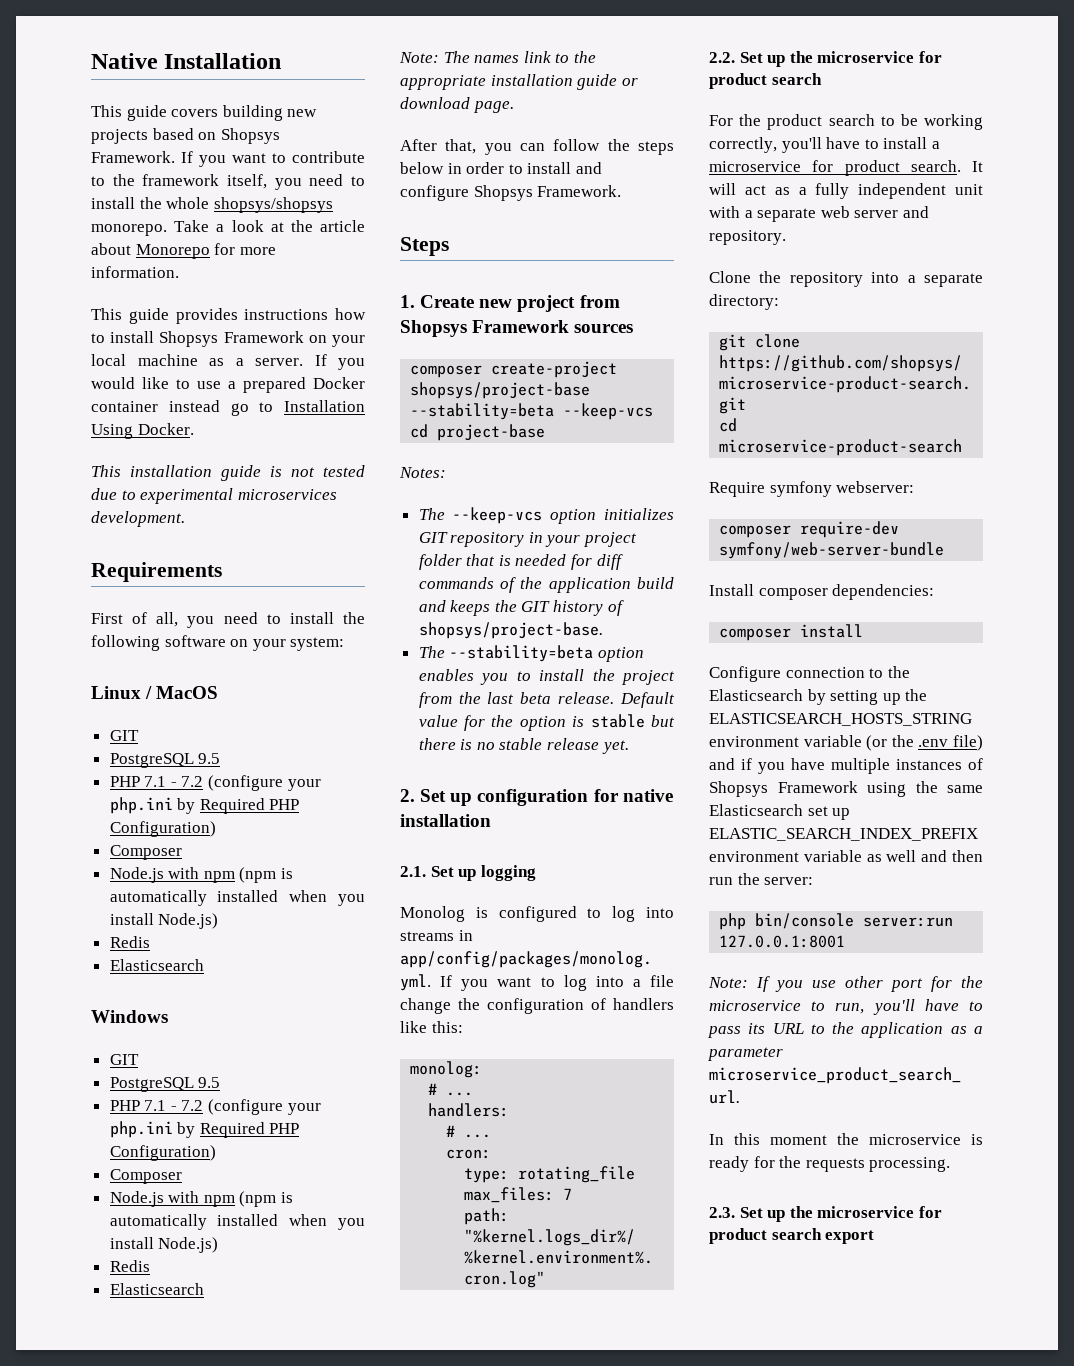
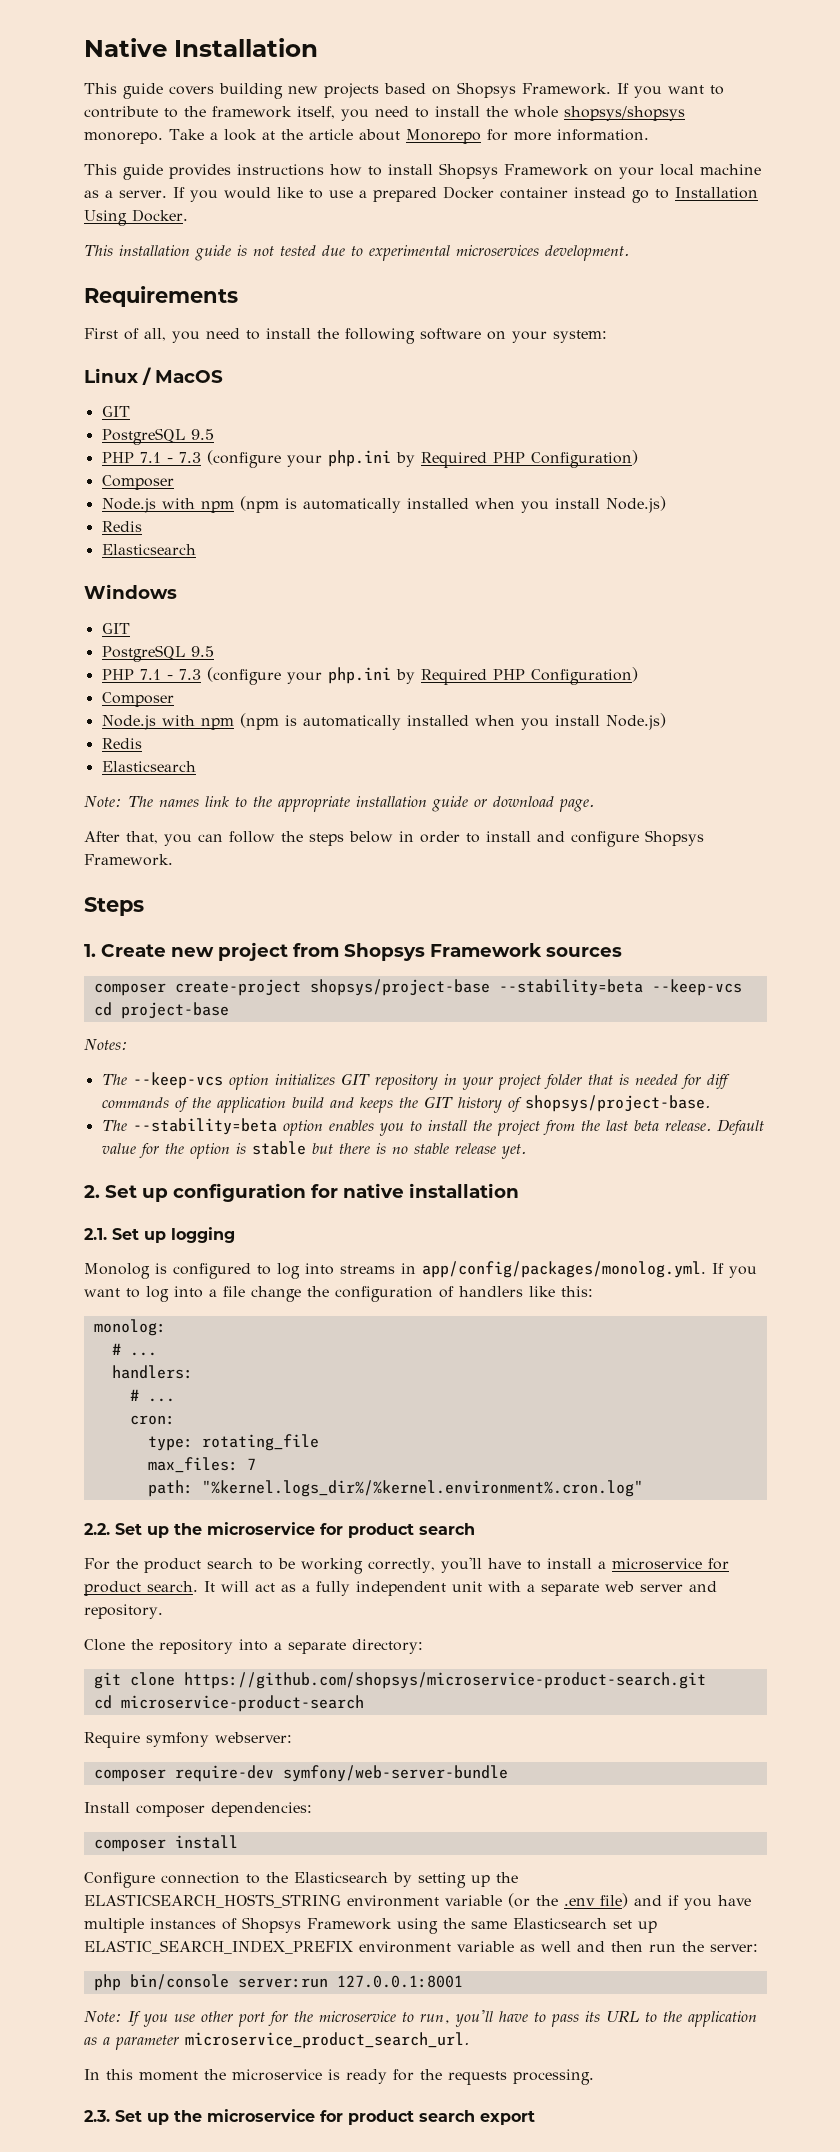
[181,776,204,787] 7.2 -> [178,452,201,463] 7.3
[181,1100,204,1111] 7.2 -> [178,669,201,680] 7.3

